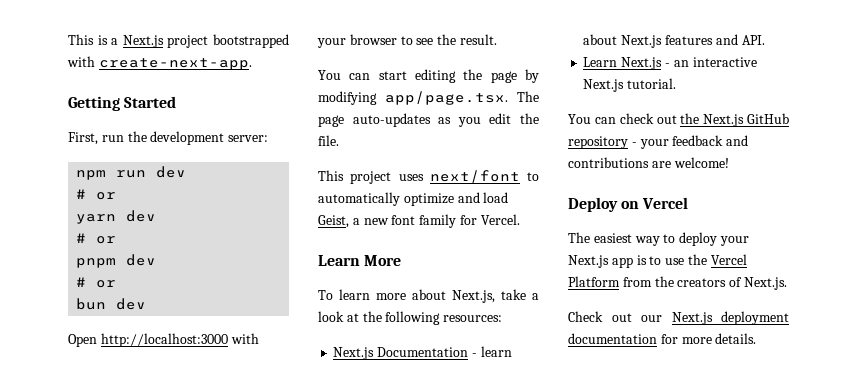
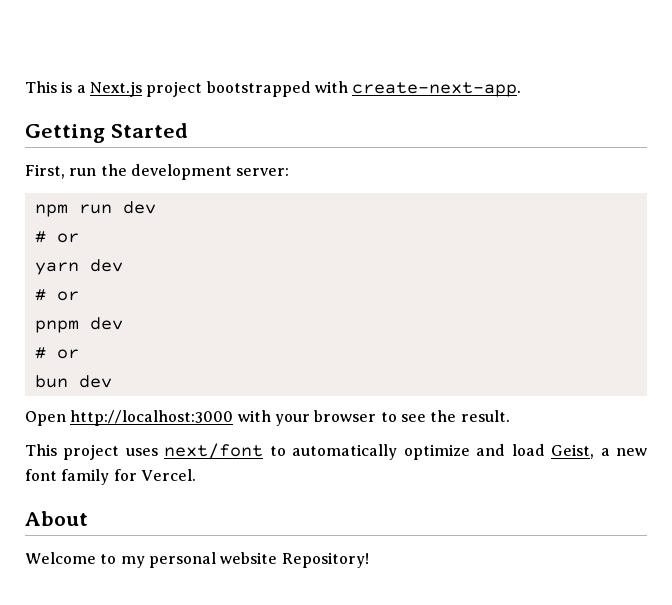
[318,69,539,83] [318,91,539,105] [318,113,539,127] [318,135,339,146] // You can start editing the page by modifying app/page.tsx. The page auto-updates as you edit the file. -> (510, 416) none
[318,255,402,266] [318,289,539,303] [318,311,503,325] [333,346,512,360] [583,34,765,48] [583,57,757,70] [583,78,677,92] [568,113,789,127] [568,135,749,149] [568,157,729,168] [568,197,689,212] [568,232,749,246] [568,254,747,268] [568,276,787,290] [568,311,789,325] [568,333,757,344] Learn More // To learn more about Next.js, take a look at the following resources: // Next.js Documentation - learn about Next.js features and API. // Learn Next.js - an interactive Next.js tutorial. // You can check out the Next.js GitHub repository - your feedback and contributions are welcome! // Deploy on Vercel // The easiest way to deploy your Next.js app is to use the Vercel Platform from the creators of Next.js. // Check out our Next.js deployment documentation for more details. -> [25,511,88,526] [25,552,369,568] About // Welcome to my personal website Repository!

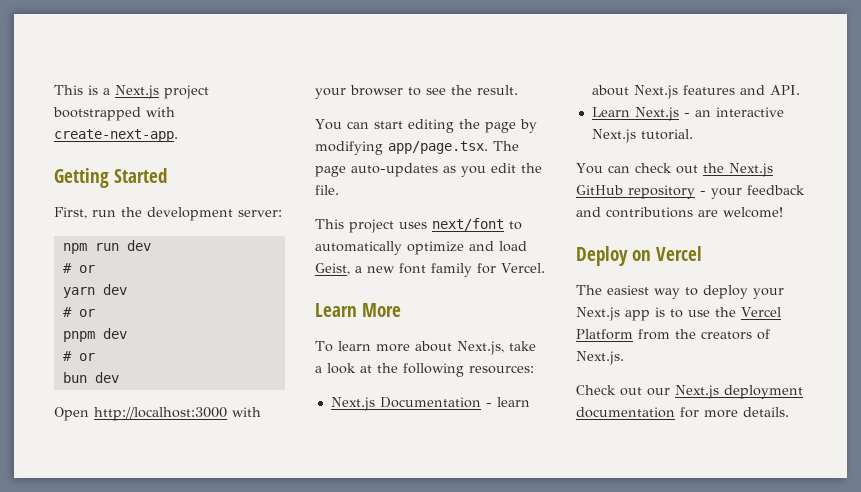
(510, 416) none -> [315,119,537,133] [315,141,519,155] [315,163,542,177] [315,185,339,195] // You can start editing the page by modifying app/page.tsx. The page auto-updates as you edit the file.
[25,511,88,526] [25,552,369,568] About // Welcome to my personal website Repository! -> [315,303,402,317] [315,341,536,355] [315,363,534,377] [330,397,530,411] [591,85,800,99] [591,107,784,121] [591,129,693,143] [576,163,773,177] [576,185,805,199] [576,207,783,218] [576,246,703,266] [576,285,784,299] [576,307,781,321] [576,329,770,340] [576,351,624,365] [576,385,803,399] [576,407,789,418] Learn More // To learn more about Next.js, take a look at the following resources: // Next.js Documentation - learn about Next.js features and API. // Learn Next.js - an interactive Next.js tutorial. // You can check out the Next.js GitHub repository - your feedback and contributions are welcome! // Deploy on Vercel // The easiest way to deploy your Next.js app is to use the Vercel Platform from the creators of Next.js. // Check out our Next.js deployment documentation for more details.

